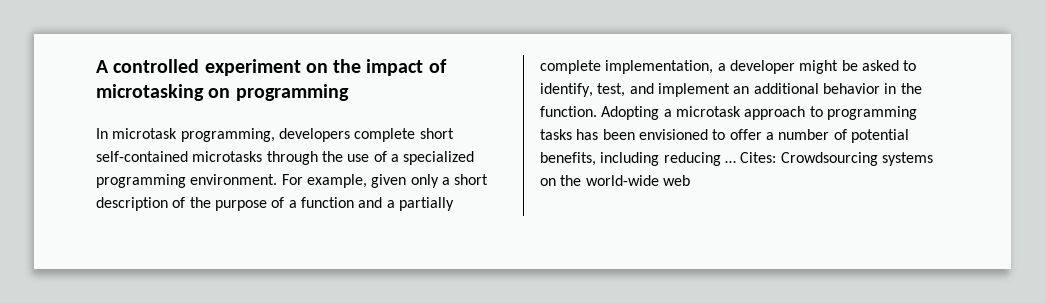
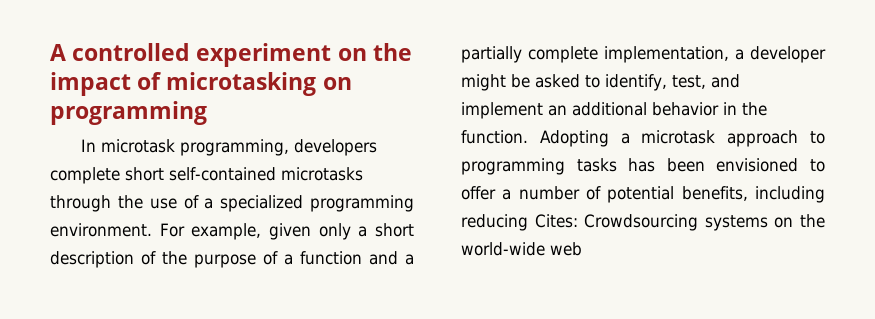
[724,161,736,163] … -> (528, 222) none

